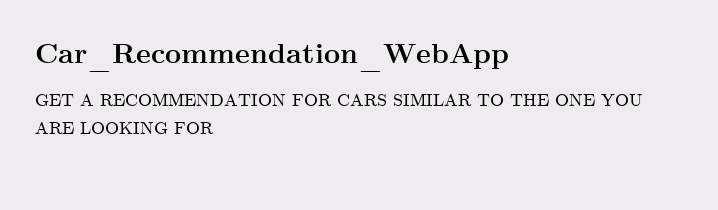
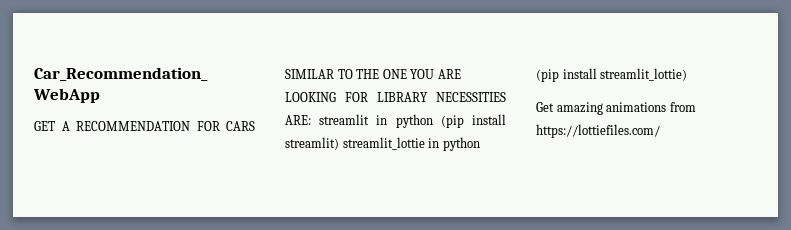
(214, 128) none -> [377,92,506,102] [285,114,506,128] [285,137,480,151] [536,68,688,82] [536,102,696,115] [536,124,660,138] LIBRARY NECESSITIES ARE: streamlit in python (pip install streamlit) streamlit_lottie in python (pip install streamlit_lottie) // Get amazing animations from https://lottiefiles.com/

